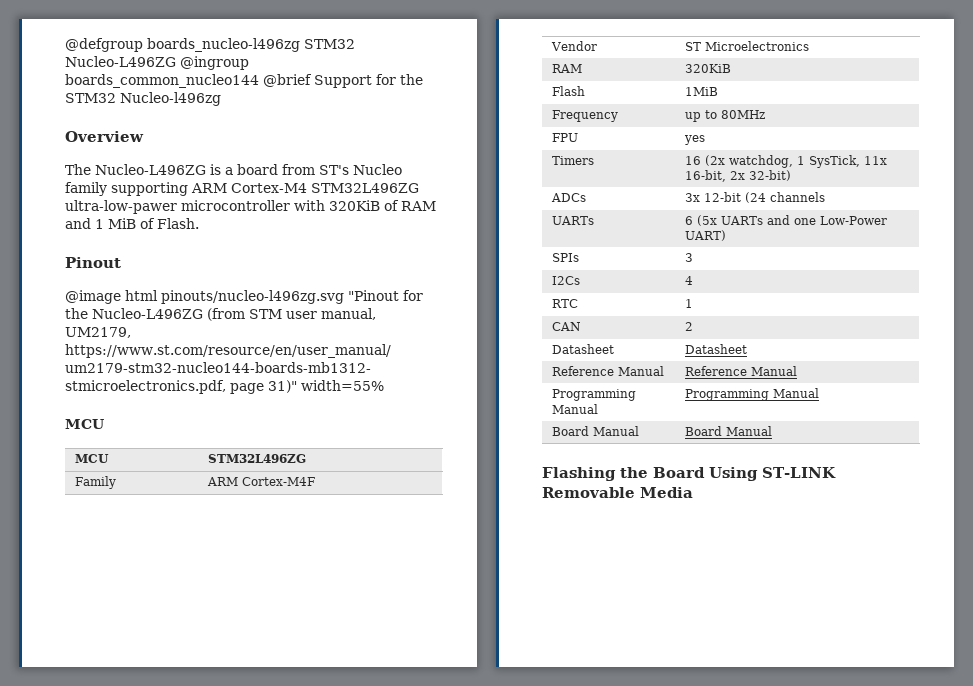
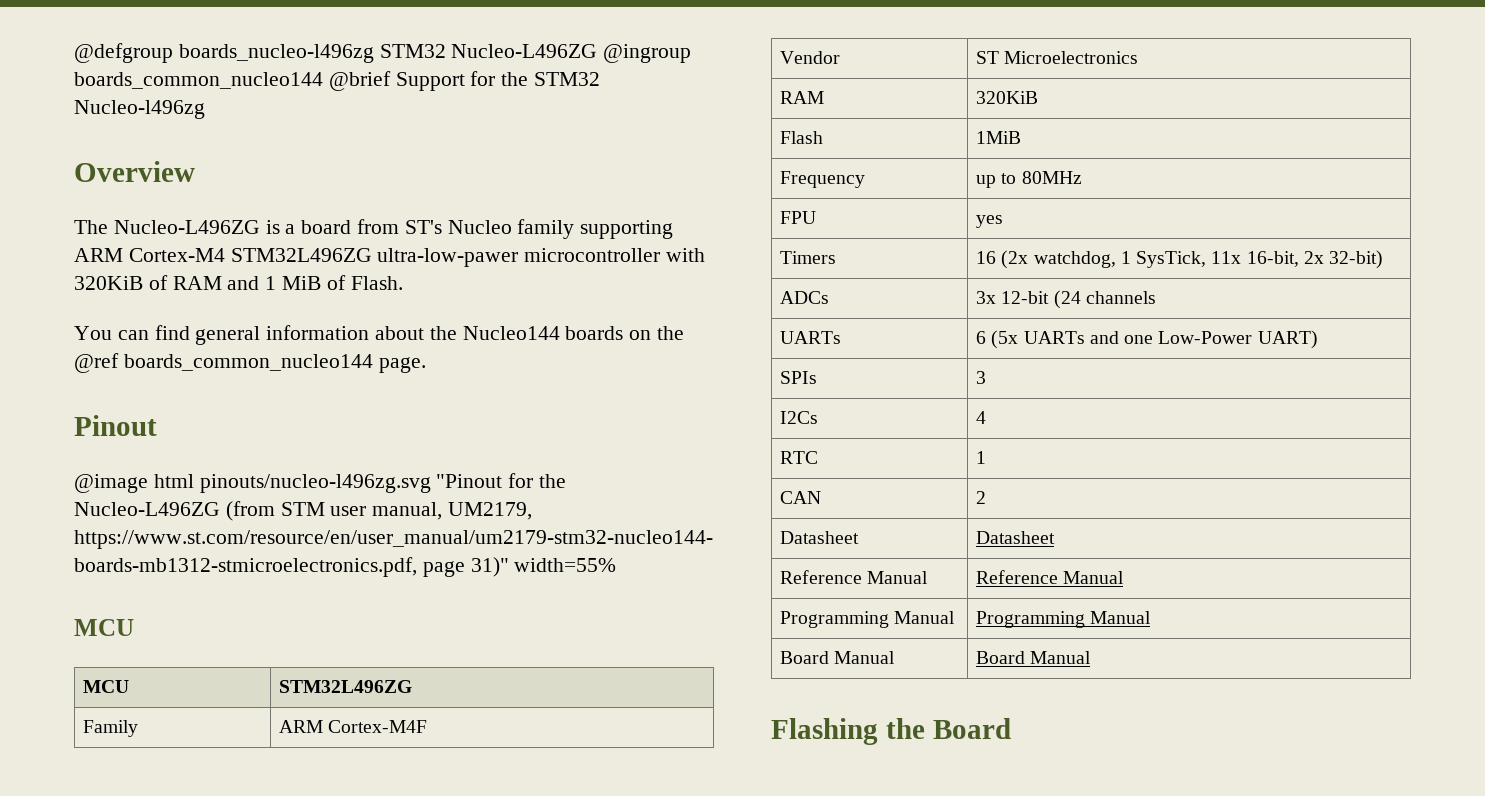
(199, 223) none -> [74,325,685,345] [74,353,426,373] // You can find general information about the Nucleo144 boards on the @ref boards_common_nucleo144 page.
[709,467,836,481] [542,487,693,498] Using ST-LINK Removable Media -> (1011, 728) none

